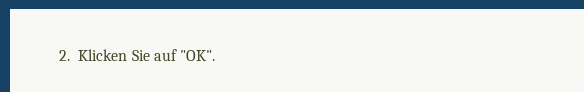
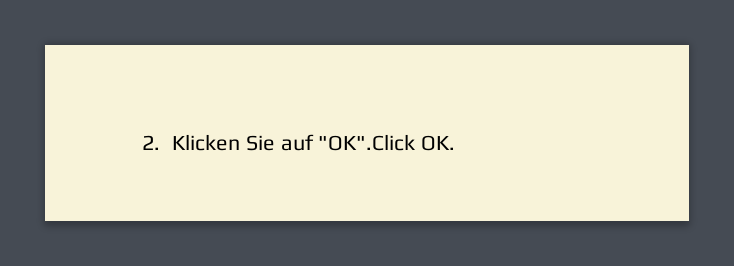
[179,50,215,61] "OK". -> [318,134,456,151] "OK".Click OK.

